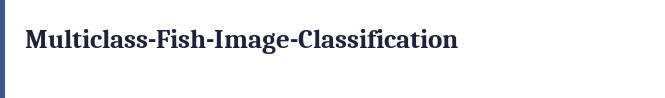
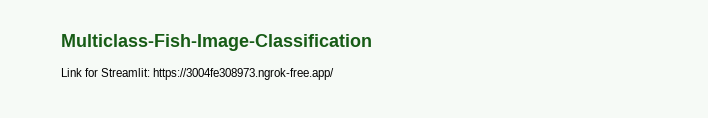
(458, 41) none -> [61,68,335,80] // Link for Streamlit: https://3004fe308973.ngrok-free.app/

